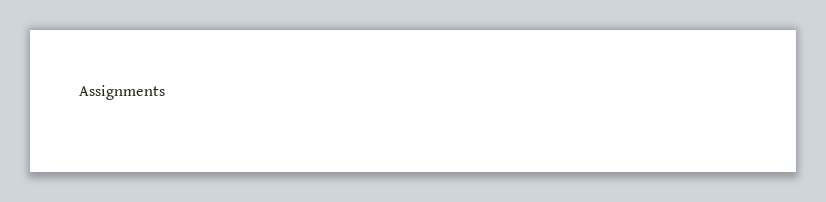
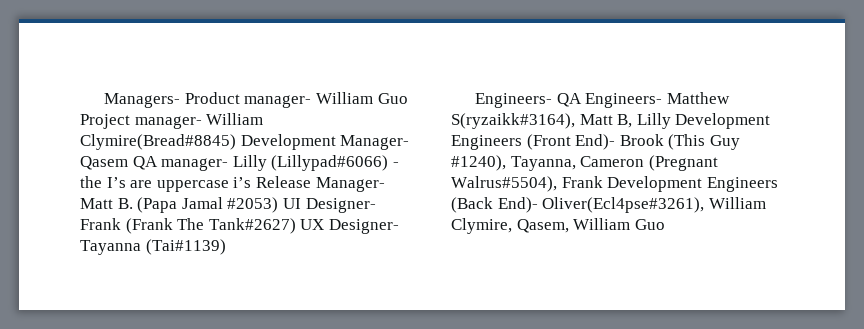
[79,85,165,100] Assignments -> [104,92,408,108] [80,113,264,129] [80,134,410,150] [80,155,399,171] [80,176,385,192] [80,197,376,213] [80,218,399,234] [80,239,226,255] [475,92,731,108] [451,113,771,129] [451,134,740,150] [451,155,718,171] [451,176,778,192] [451,197,766,213] [451,218,665,234] Managers- Product manager- William Guo Project manager- William Clymire(Bread#8845) Development Manager- Qasem QA manager- Lilly (Lillypad#6066) - the I’s are uppercase i’s Release Manager- Matt B. (Papa Jamal #2053) UI Designer- Frank (Frank The Tank#2627) UX Designer- Tayanna (Tai#1139) // Engineers- QA Engineers- Matthew S(ryzaikk#3164), Matt B, Lilly Development Engineers (Front End)- Brook (This Guy #1240), Tayanna, Cameron (Pregnant Walrus#5504), Frank Development Engineers (Back End)- Oliver(Ecl4pse#3261), William Clymire, Qasem, William Guo

